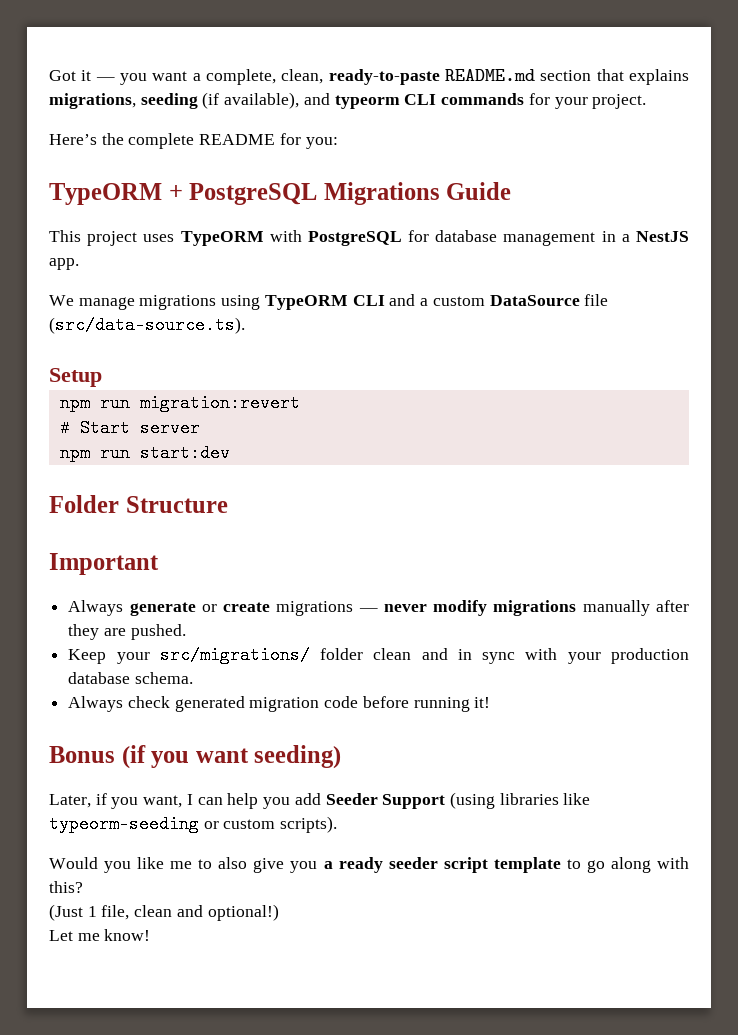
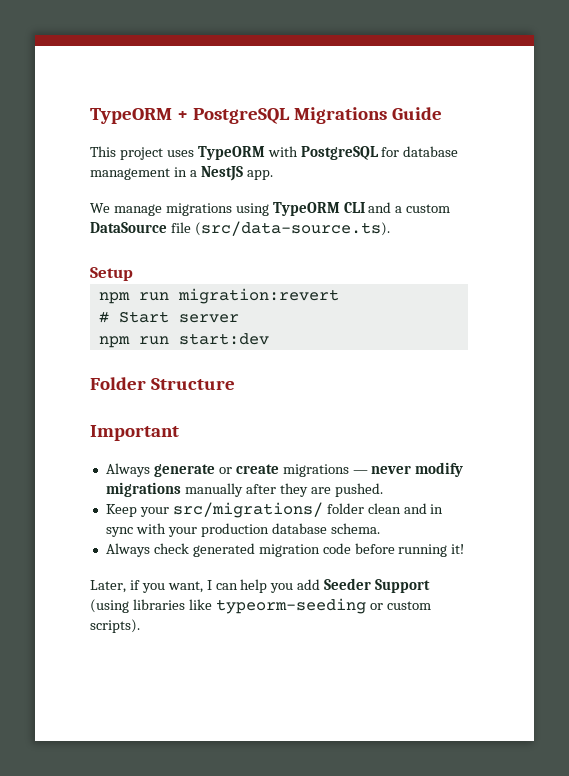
[49,69,689,85] [49,92,647,109] [49,133,338,149] Got it — you want a complete, clean, ready-to-paste README.md section that explains migrations, seeding (if available), and typeorm CLI commands for your project. // Here’s the complete README for you: // -> (90, 116) none
[49,745,342,769] // Bonus (if you want seeding) -> (465, 549) none
[49,857,689,873] [49,881,83,893] [49,904,279,921] [49,929,151,941] // Would you like me to also give you a ready seeder script template to go along with this? // (Just 1 file, clean and optional!) // Let me know! -> (140, 626) none

